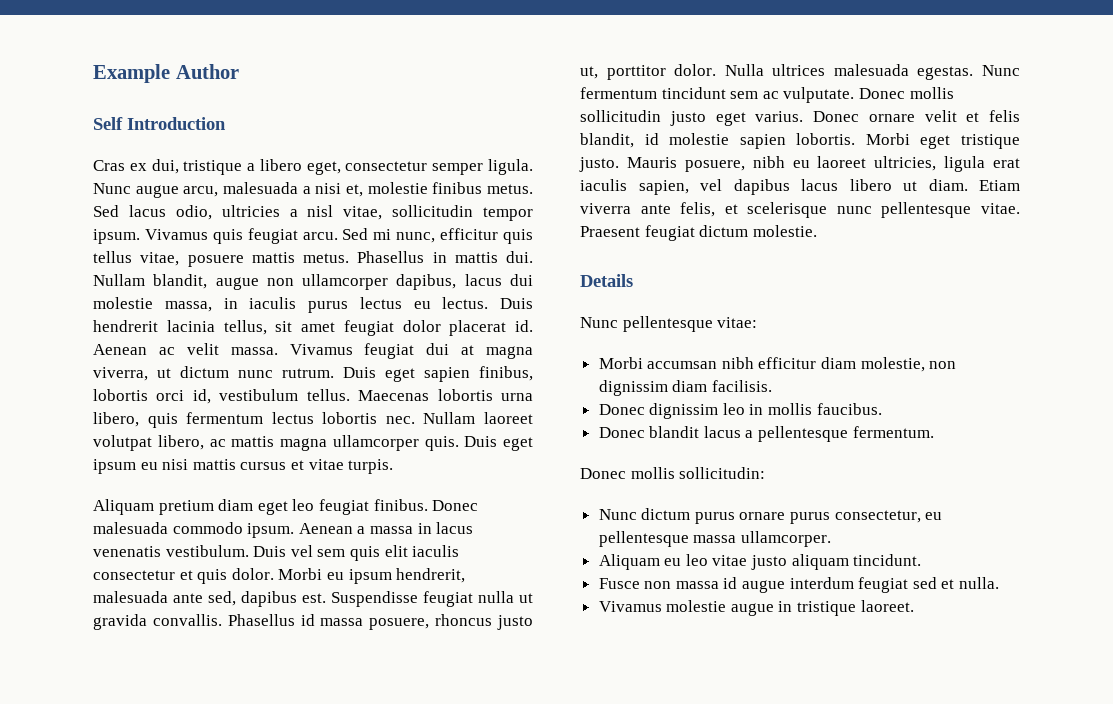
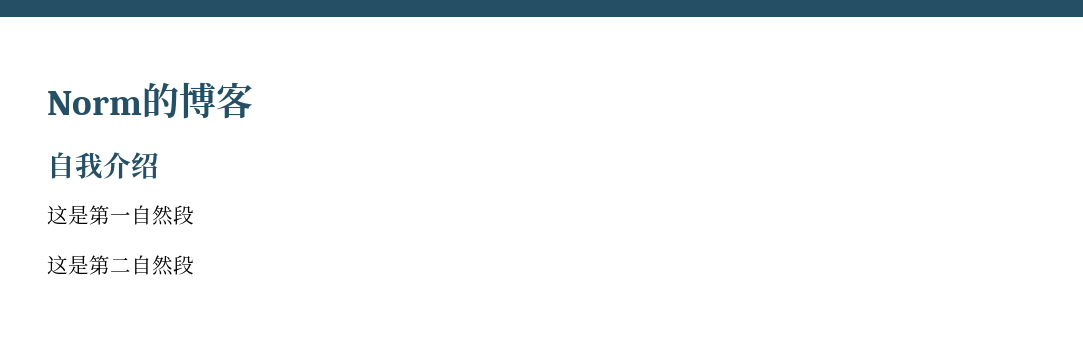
[93,64,239,83] [93,117,226,130] [93,159,533,175] [93,182,533,198] [93,205,533,221] [93,228,534,244] [93,251,533,267] [93,274,533,290] [93,297,533,313] [93,320,533,336] [93,343,533,359] [93,366,533,382] [93,389,533,404] [93,412,533,428] [93,435,533,451] [93,459,394,474] [93,499,479,515] [93,522,474,538] [93,545,460,561] [93,568,466,584] [93,591,533,607] [93,614,533,630] [580,64,1020,80] [580,87,954,103] [580,110,1020,126] [580,133,1020,149] [579,156,1020,172] [580,179,1020,195] [580,202,1020,218] [580,225,817,241] [580,274,633,287] [580,316,758,332] [598,357,957,372] [598,380,772,396] [598,403,882,419] [598,426,934,442] [580,467,766,479] [598,508,943,524] [598,531,831,547] [598,554,922,570] [598,577,1000,593] [598,600,914,616] Example Author // Self Introduction // Cras ex dui, tristique a libero eget, consectetur semper ligula. Nunc augue arcu, malesuada a nisi et, molestie finibus metus. Sed lacus odio, ultricies a nisl vitae, sollicitudin tempor ipsum. Vivamus quis feugiat arcu. Sed mi nunc, efficitur quis tellus vitae, posuere mattis metus. Phasellus in mattis dui. Nullam blandit, augue non ullamcorper dapibus, lacus dui molestie massa, in iaculis purus lectus eu lectus. Duis hendrerit lacinia tellus, sit amet feugiat dolor placerat id. Aenean ac velit massa. Vivamus feugiat dui at magna viverra, ut dictum nunc rutrum. Duis eget sapien finibus, lobortis orci id, vestibulum tellus. Maecenas lobortis urna libero, quis fermentum lectus lobortis nec. Nullam laoreet volutpat libero, ac mattis magna ullamcorper quis. Duis eget ipsum eu nisi mattis cursus et vitae turpis. // Aliquam pretium diam eget leo feugiat finibus. Donec malesuada commodo ipsum. Aenean a massa in lacus venenatis vestibulum. Duis vel sem quis elit iaculis consectetur et quis dolor. Morbi eu ipsum hendrerit, malesuada ante sed, dapibus est. Suspendisse feugiat nulla ut gravida convallis. Phasellus id massa posuere, rhoncus justo ut, porttitor dolor. Nulla ultrices malesuada egestas. Nunc fermentum tincidunt sem ac vulputate. Donec mollis sollicitudin justo eget varius. Donec ornare velit et felis blandit, id molestie sapien lobortis. Morbi eget tristique justo. Mauris posuere, nibh eu laoreet ultricies, ligula erat iaculis sapien, vel dapibus lacus libero ut diam. Etiam viverra ante felis, et scelerisque nunc pellentesque vitae. Praesent feugiat dictum molestie. // Details // Nunc pellentesque vitae: // Morbi accumsan nibh efficitur diam molestie, non dignissim diam facilisis. // Donec dignissim leo in mollis faucibus. // Donec blandit lacus a pellentesque fermentum. // Donec mollis sollicitudin: // Nunc dictum purus ornare purus consectetur, eu pellentesque massa ullamcorper. // Aliquam eu leo vitae justo aliquam tincidunt. // Fusce non massa id augue interdum feugiat sed et nulla. // Vivamus molestie augue in tristique laoreet. -> [47,82,253,119] [47,152,159,179] [47,205,194,226] [47,255,194,276] Norm的博客 // 自我介绍 // 这是第一自然段 // 这是第二自然段

